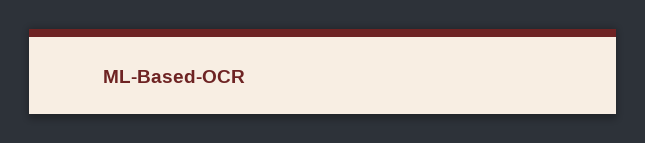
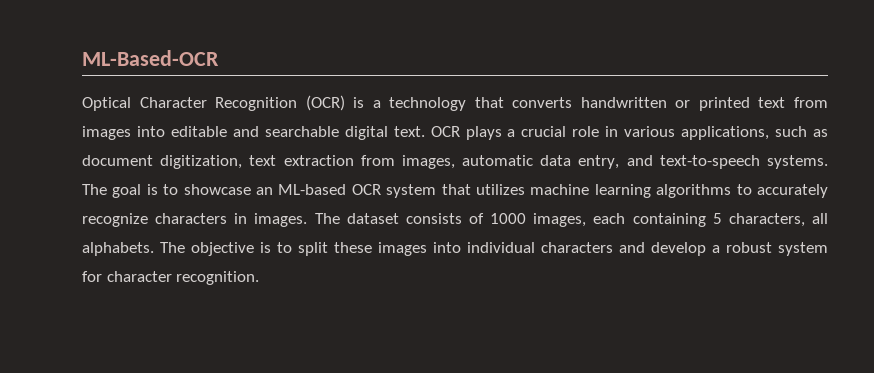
(245, 76) none -> [82,95,828,111] [82,126,828,140] [82,155,828,169] [82,184,828,198] [82,213,828,227] [82,242,828,256] [82,271,260,285] // Optical Character Recognition (OCR) is a technology that converts handwritten or printed text from images into editable and searchable digital text. OCR plays a crucial role in various applications, such as document digitization, text extraction from images, automatic data entry, and text-to-speech systems. The goal is to showcase an ML-based OCR system that utilizes machine learning algorithms to accurately recognize characters in images. The dataset consists of 1000 images, each containing 5 characters, all alphabets. The objective is to split these images into individual characters and develop a robust system for character recognition.

